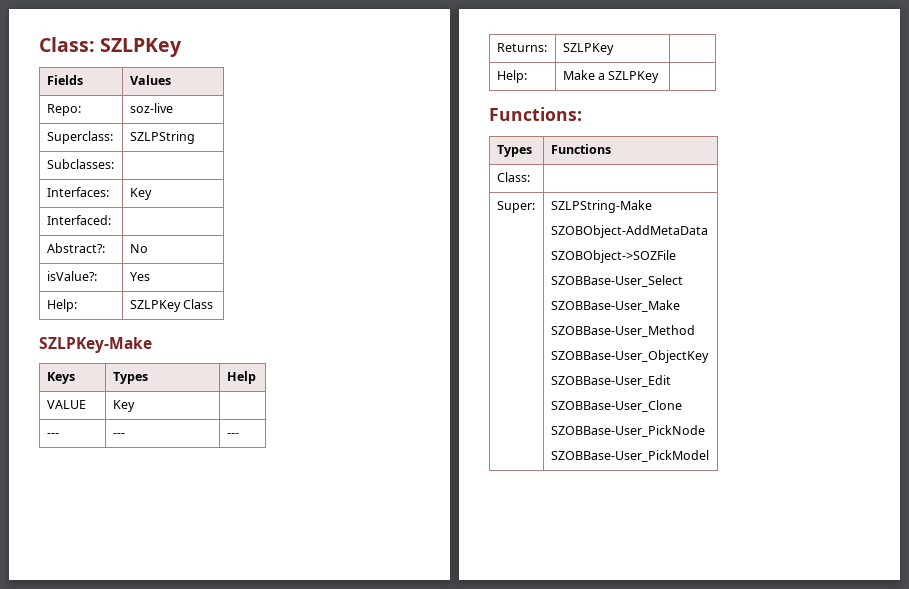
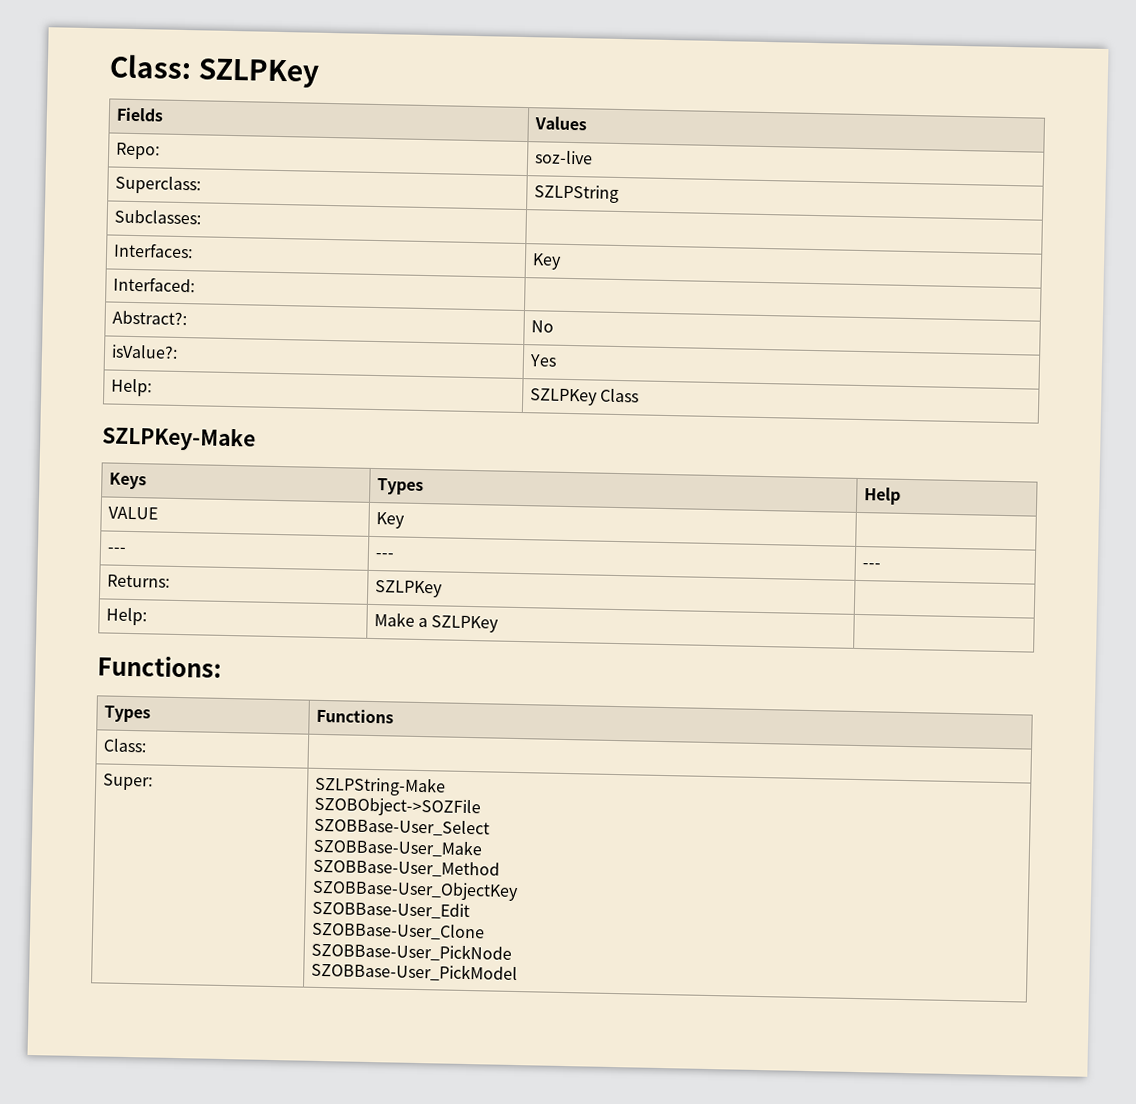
[550,225,708,238] // SZOBObject-AddMetaData -> (446, 786) none

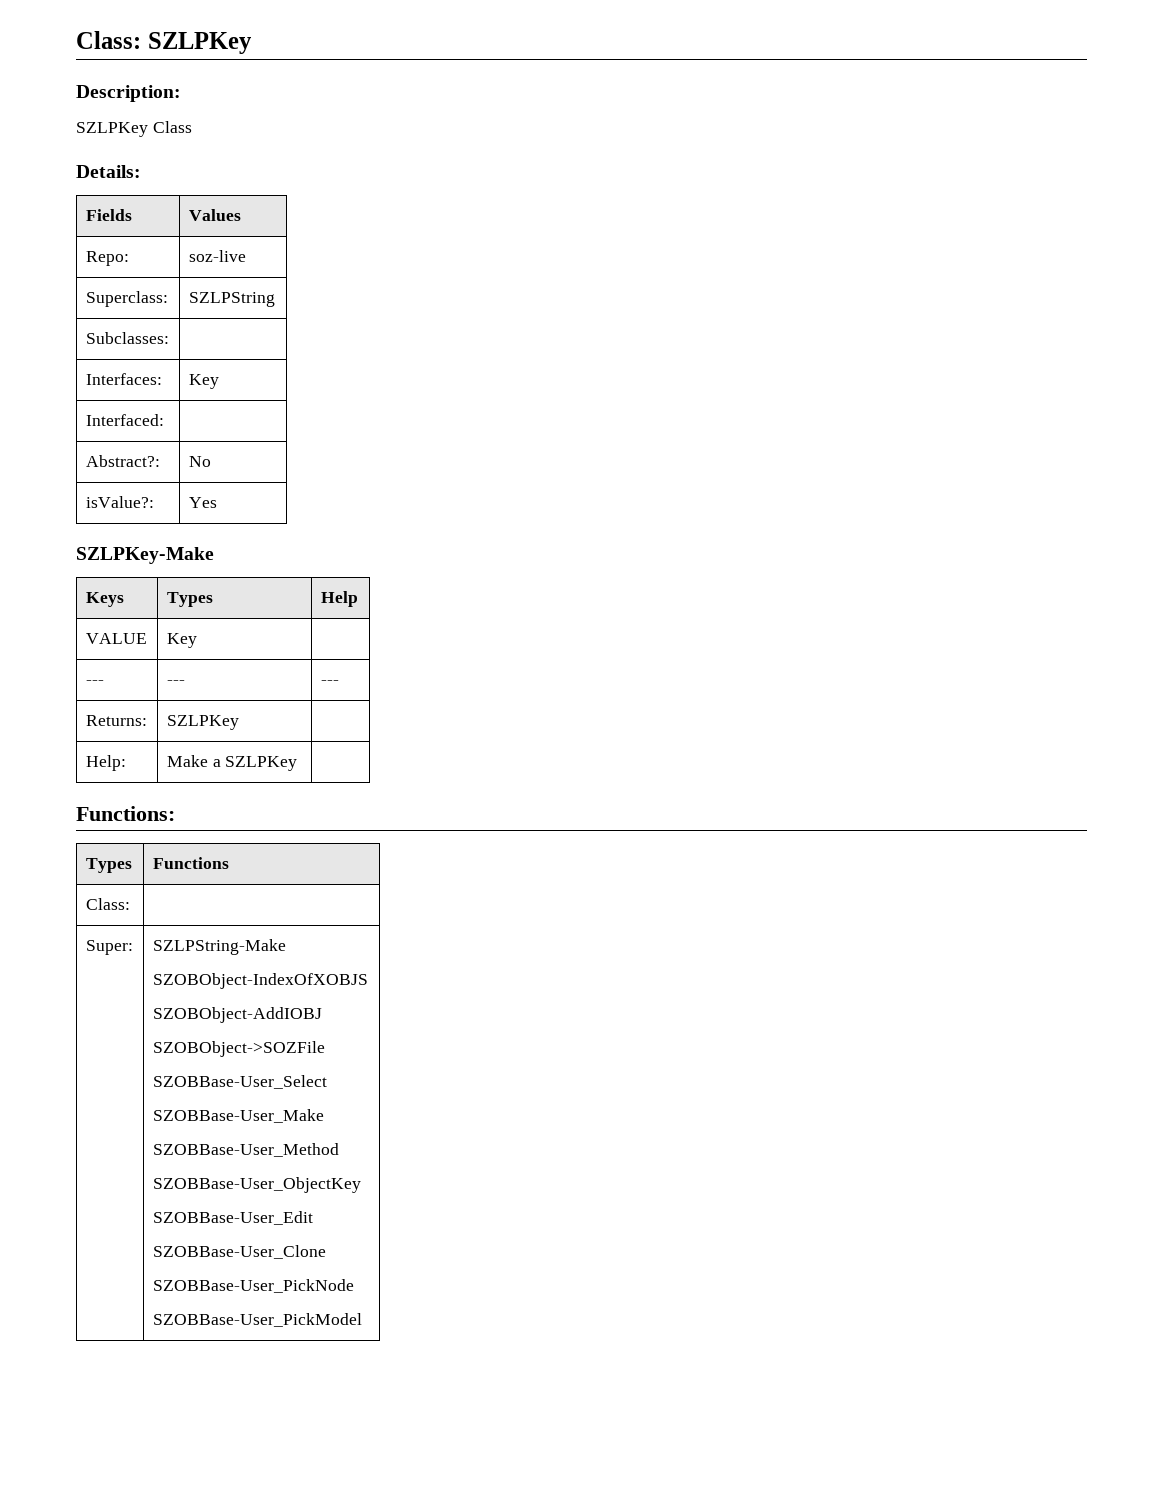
(320, 73) none -> [76,85,181,102] [76,121,192,137] [76,165,141,178] // Description: // SZLPKey Class // Details:
[110,378,152,397] [529,388,640,406] // Help: | SZLPKey Class -> (217, 502) none
(446, 786) none -> [152,973,368,989] [152,1007,322,1023] // SZOBObject-IndexOfXOBJS // SZOBObject-AddIOBJ

